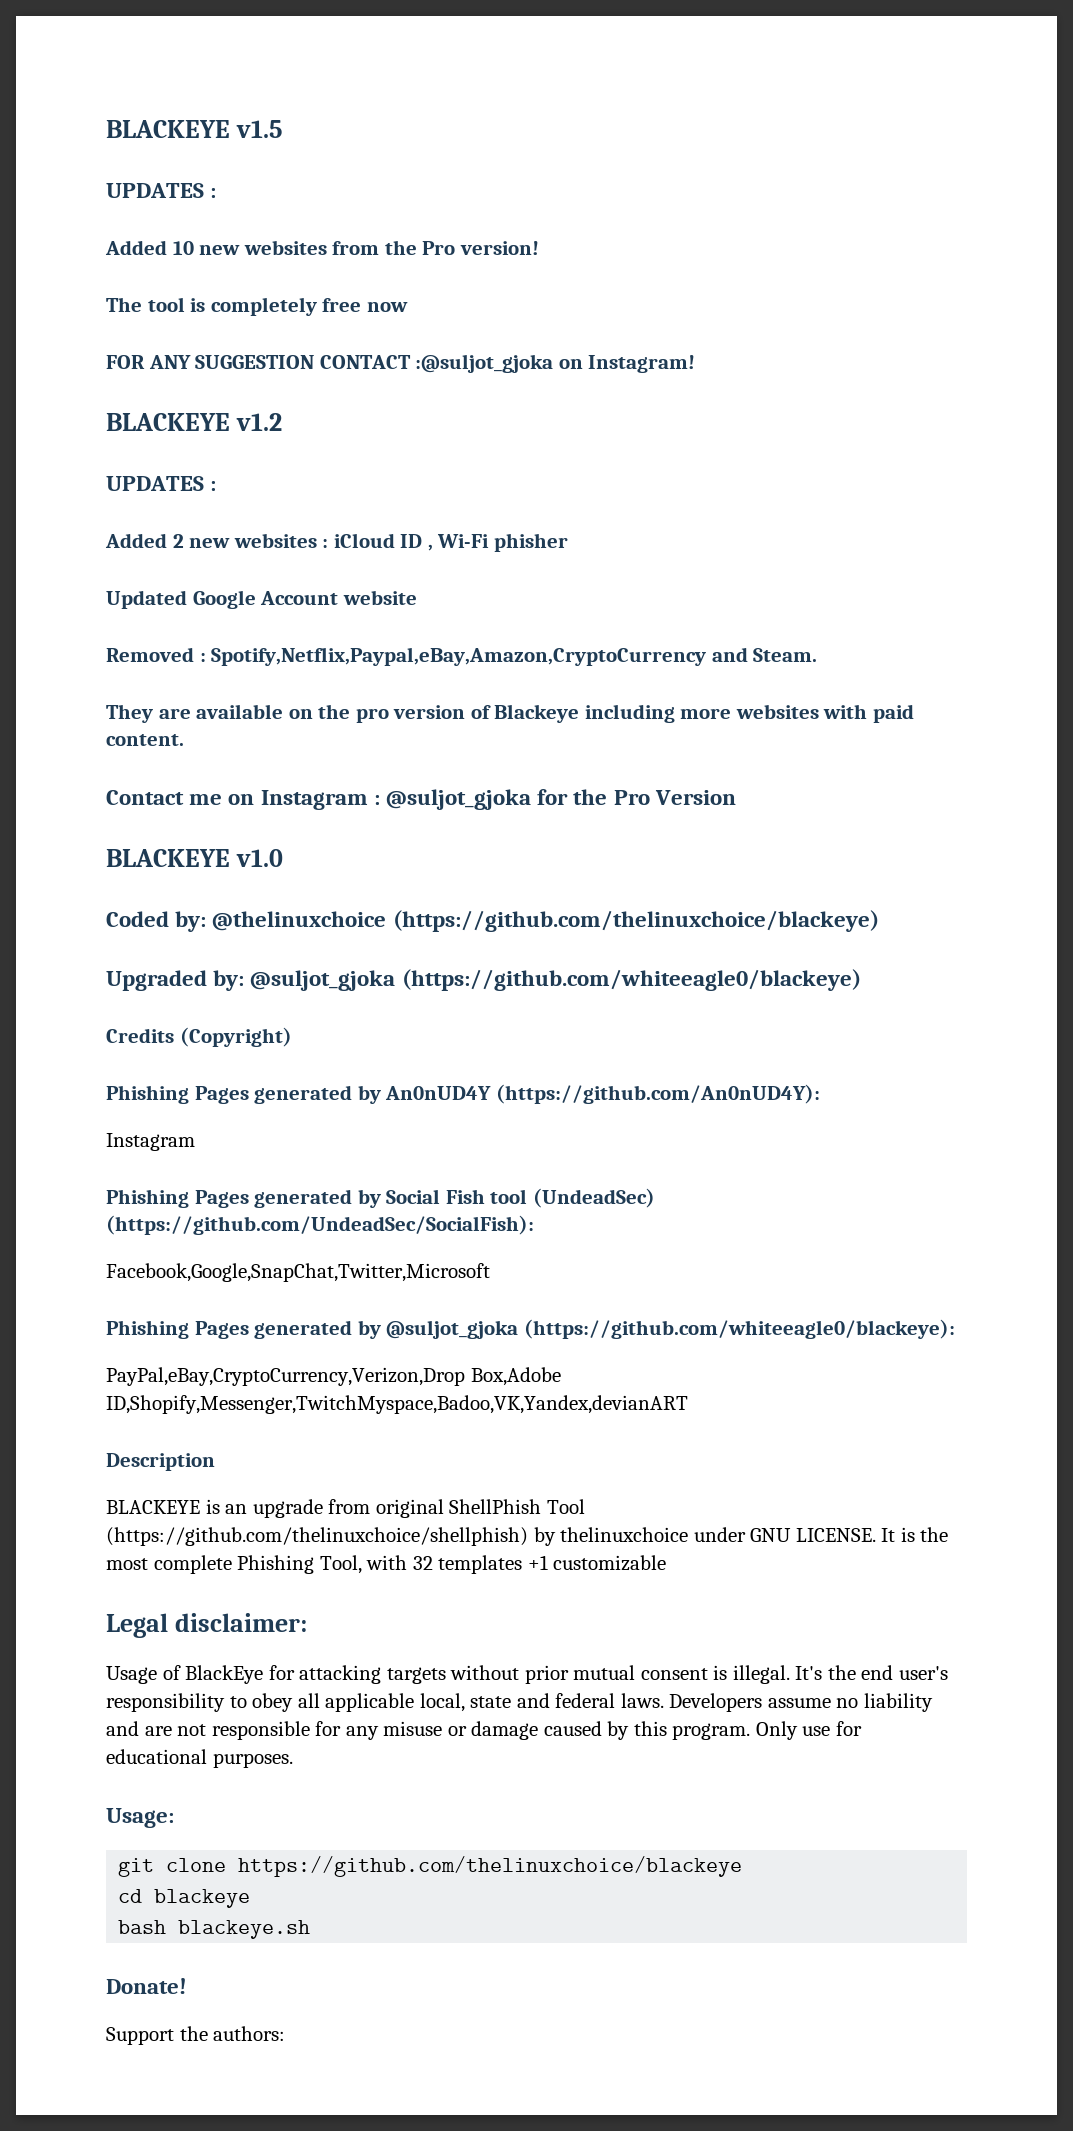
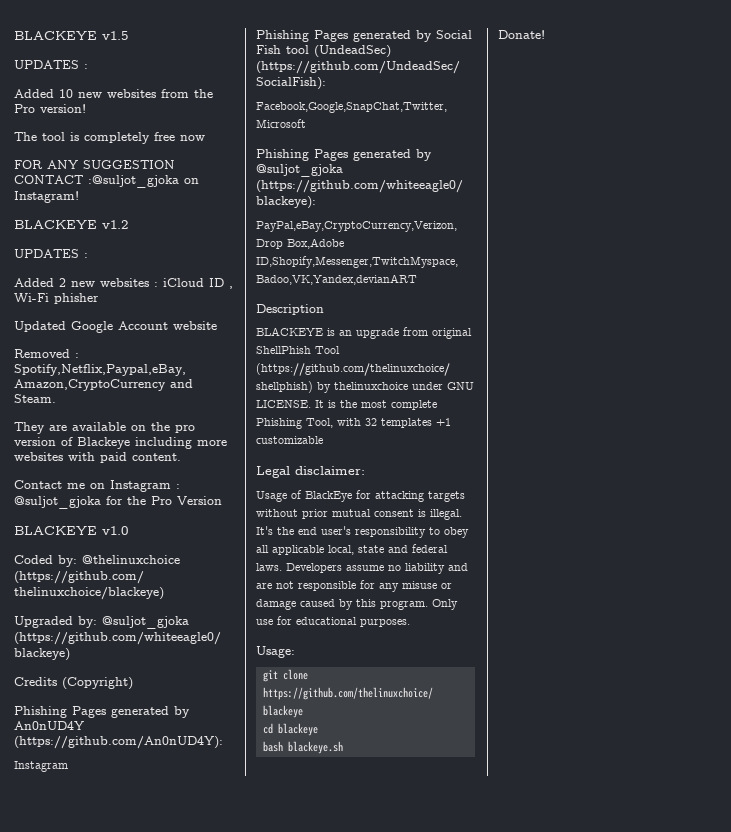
[106,2026,286,2045] // Support the authors: -> (545, 34) none

